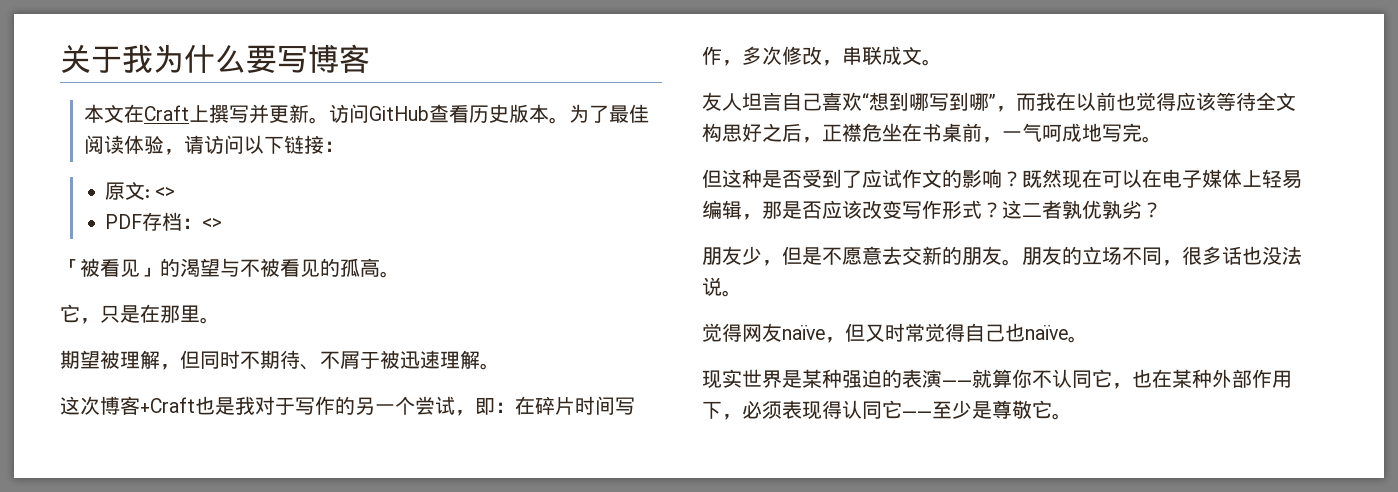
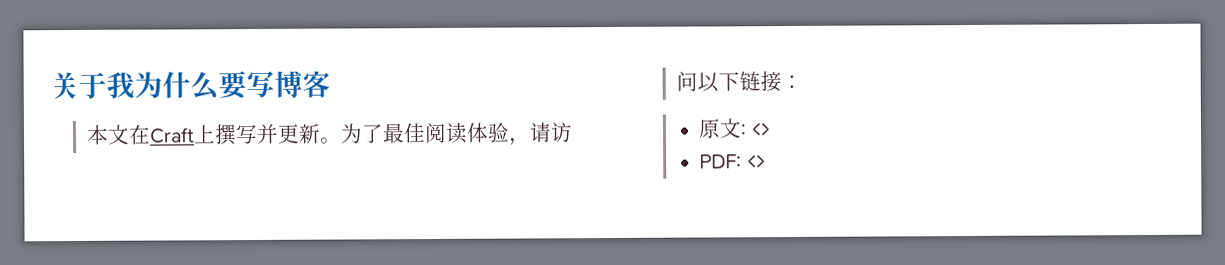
[328,104,569,124] 访问GitHub查看历史版本。 -> (342, 140) none
[105,212,223,231] [60,258,400,278] [60,304,220,324] [60,350,500,370] [60,396,635,416] [702,46,942,66] [702,92,1296,112] [702,123,1162,143] [702,169,1302,189] [702,200,1162,220] [702,246,1302,266] [702,277,742,297] [702,323,1088,343] [702,369,1292,389] [702,400,1072,420] PDF存档：<> // 「被看见」的渴望与不被看见的孤高。 // 它，只是在那里。 // 期望被理解，但同时不期待、不屑于被迅速理解。 // 这次博客+Craft也是我对于写作的另一个尝试，即：在碎片时间写作，多次修改，串联成文。 // 友人坦言自己喜欢“想到哪写到哪”，而我在以前也觉得应该等待全文构思好之后，正襟危坐在书桌前，一气呵成地写完。 // 但这种是否受到了应试作文的影响？既然现在可以在电子媒体上轻易编辑，那是否应该改变写作形式？这二者孰优孰劣？ // 朋友少，但是不愿意去交新的朋友。朋友的立场不同，很多话也没法说。 // 觉得网友naïve，但又时常觉得自己也naïve。 // 现实世界是某种强迫的表演——就算你不认同它，也在某种外部作用下，必须表现得认同它——至少是尊敬它。 -> [699,154,766,169] PDF: <>

